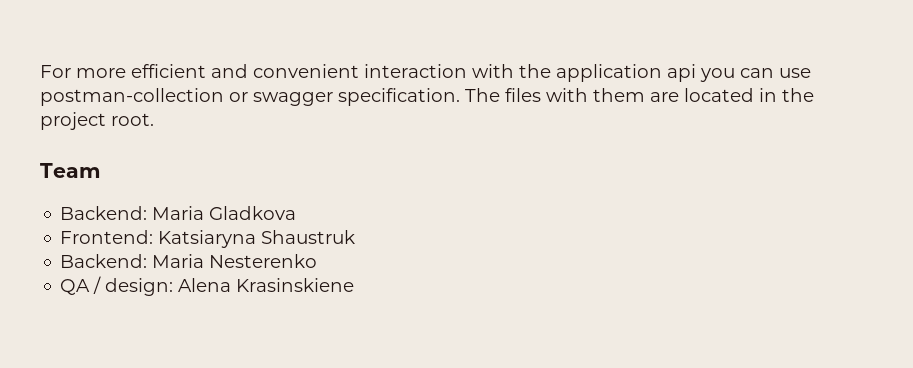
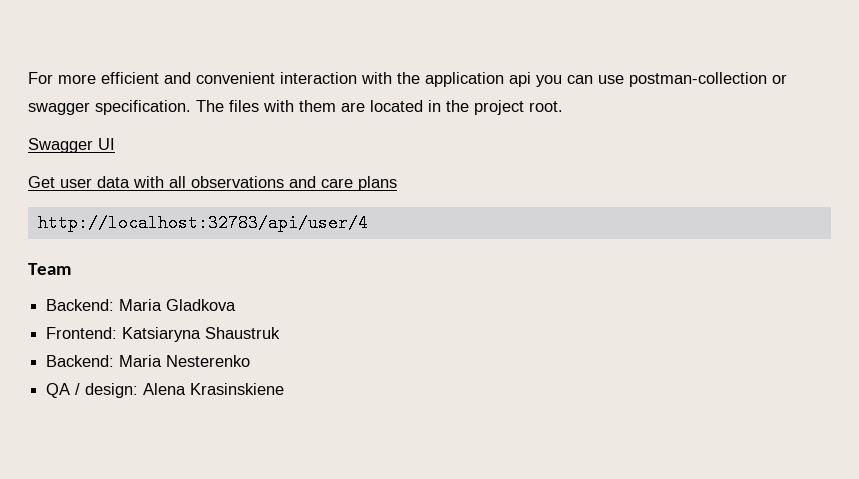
(154, 119) none -> [28,138,115,153] [28,176,397,191] [37,214,368,232] // Swagger UI // Get user data with all observations and care plans // http://localhost:32783/api/user/4

